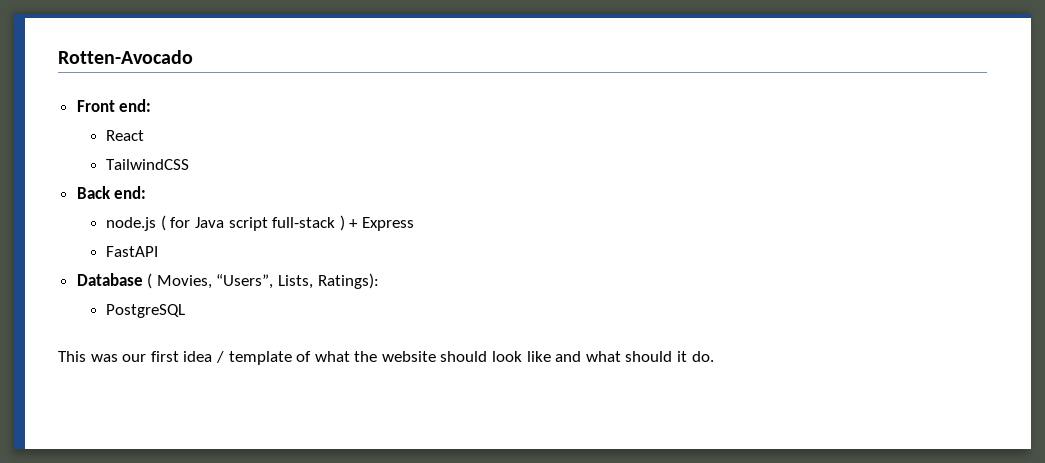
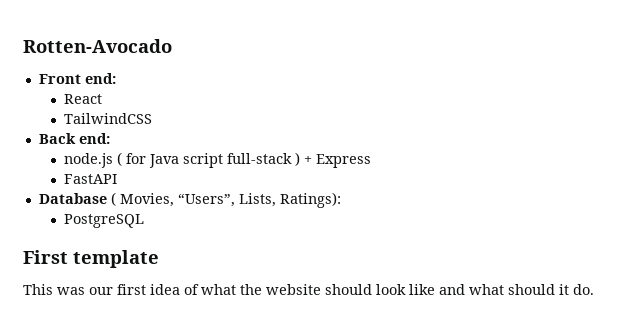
(186, 311) none -> [23,250,159,268] // First template
[215,351,292,365] / template -> (180, 289) none

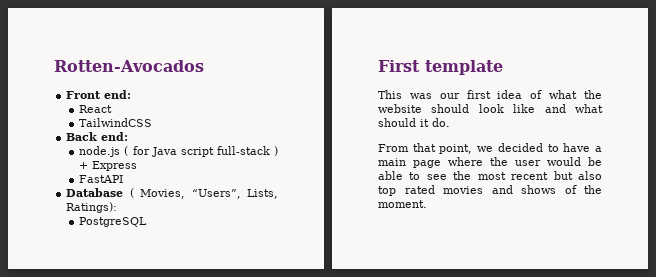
[23,39,172,53] Rotten-Avocado -> [54,60,204,72] Rotten-Avocados
(594, 289) none -> [378,143,602,154] [378,157,602,168] [378,171,602,180] [378,185,602,196] [378,200,427,208] // From that point, we decided to have a main page where the user would be able to see the most recent but also top rated movies and shows of the moment.

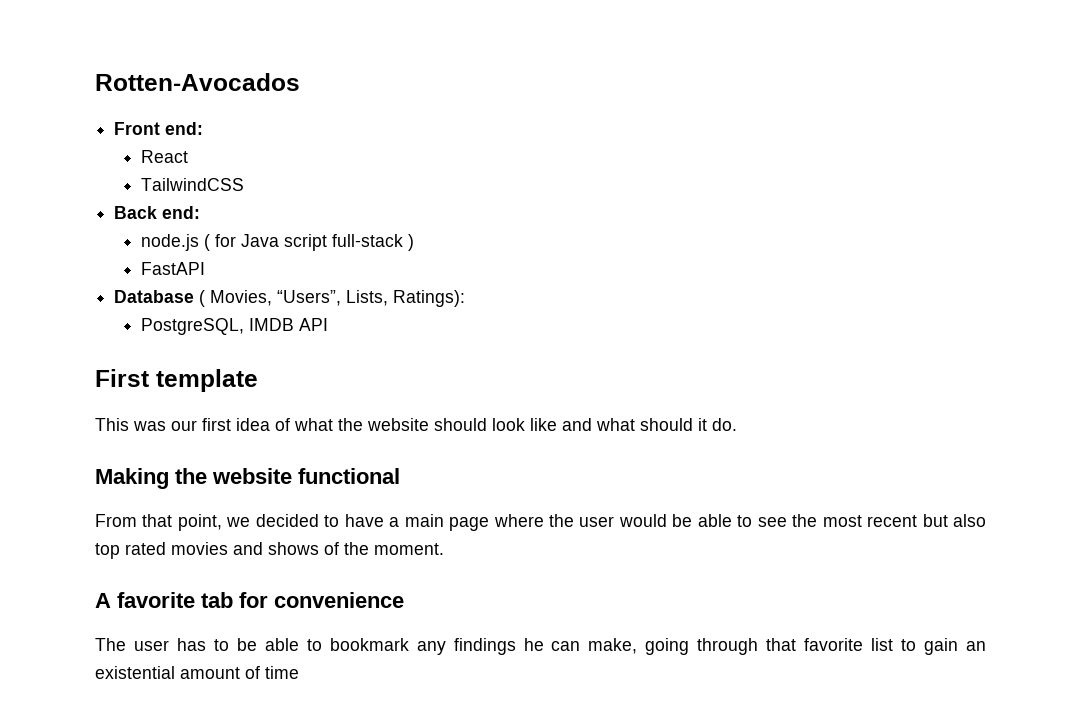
[79,161,138,171] + Express -> (414, 242) none
[79,217,148,227] PostgreSQL -> [140,318,328,335] PostgreSQL, IMDB API
(450, 122) none -> [95,468,400,489] // Making the website functional
(427, 204) none -> [95,592,404,608] [95,638,987,655] [95,666,299,679] // A favorite tab for convenience // The user has to be able to bookmark any findings he can make, going through that favorite list to gain an existential amount of time

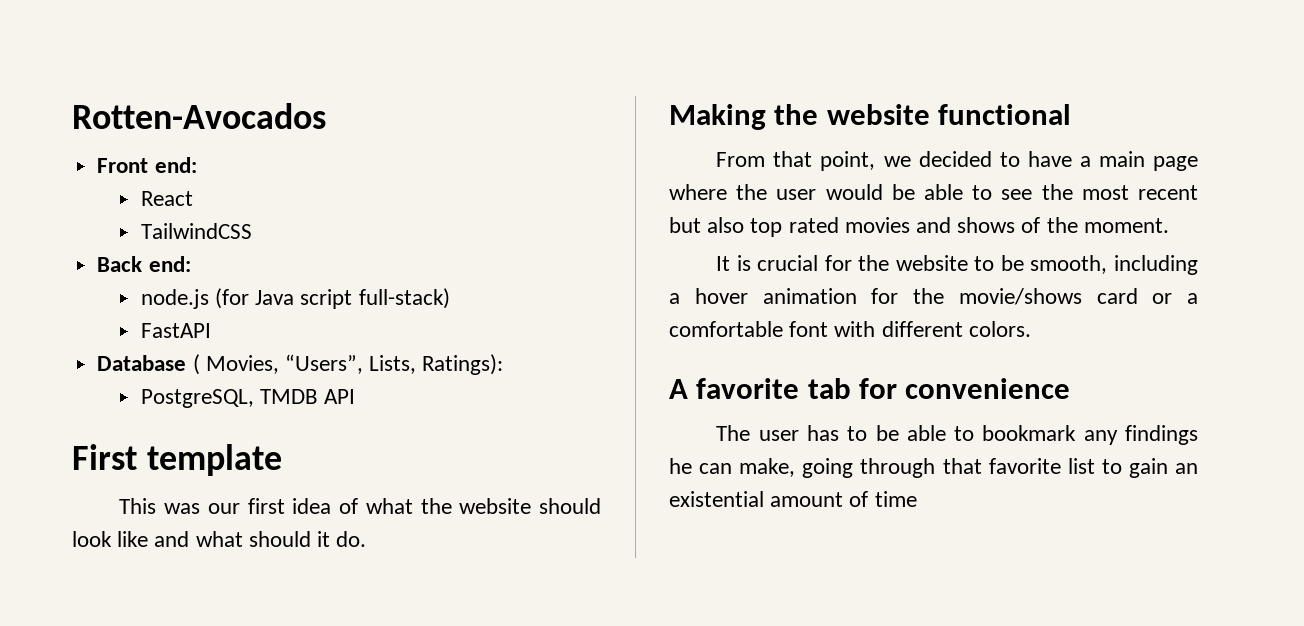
[203,234,414,251] ( for Java script full-stack ) -> [214,288,450,309] (for Java script full-stack)
[248,318,294,331] IMDB -> [259,389,318,404] TMDB
(444, 549) none -> [716,255,1198,275] [669,288,1198,305] [669,321,1031,337] // It is crucial for the website to be smooth, including a hover animation for the movie/shows card or a comfortable font with different colors.

